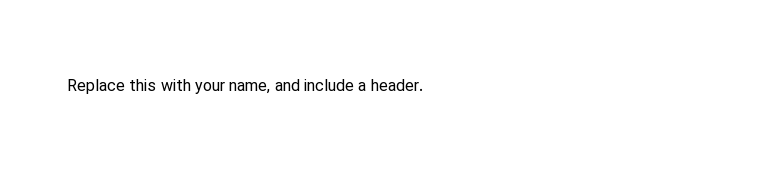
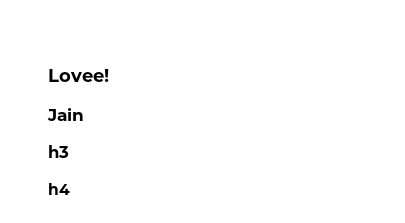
[67,79,423,94] Replace this with your name, and include a header. -> [48,69,109,82] [47,108,84,121] [48,145,69,158] [48,183,70,195] Lovee! // Jain // h3 // h4

